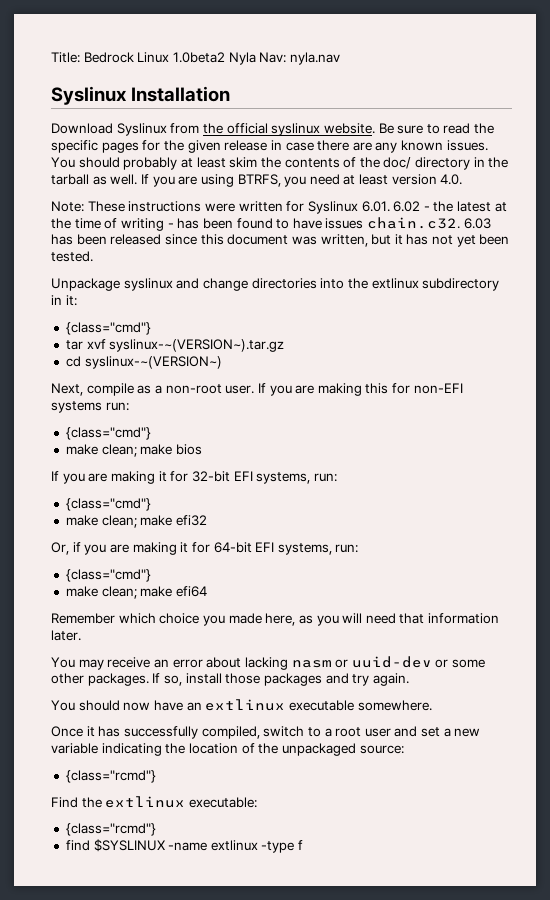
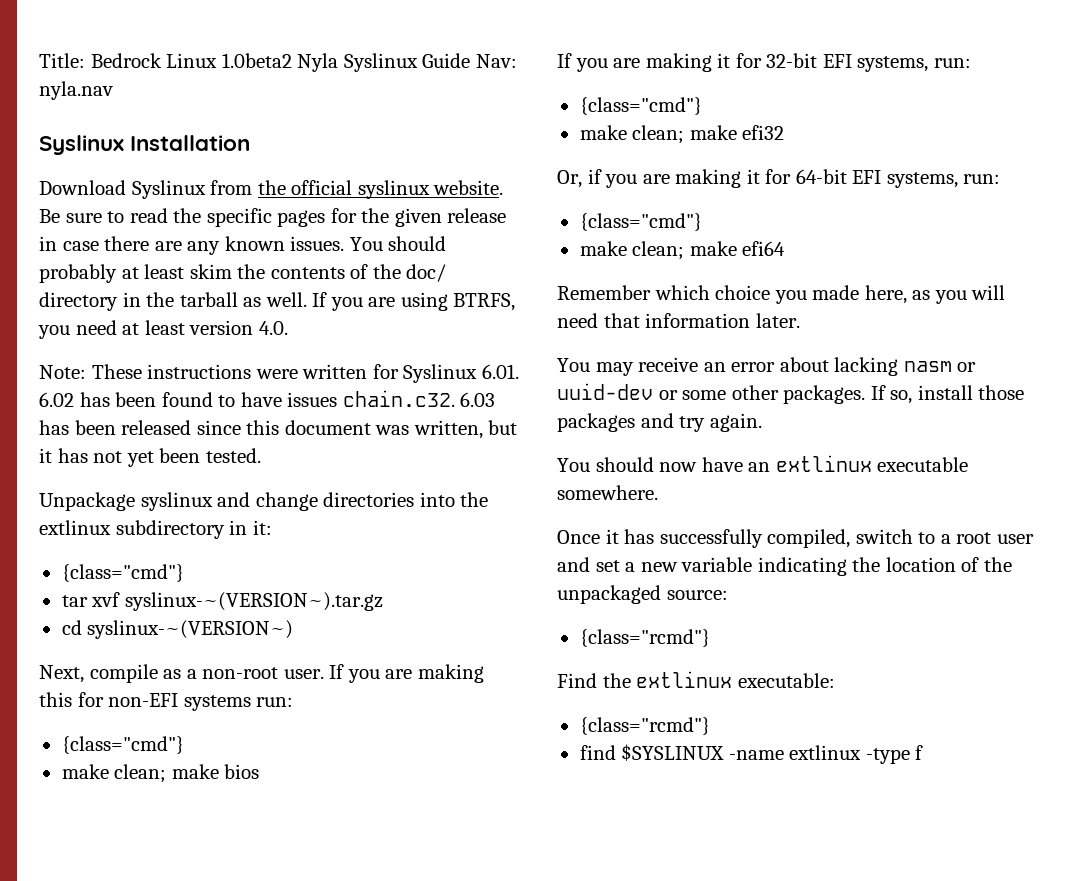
(256, 58) none -> [343,53,471,72] Syslinux Guide
[423,201,507,212] [51,218,174,231] - the latest at the time of writing - -> (74, 399) none

